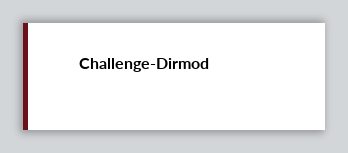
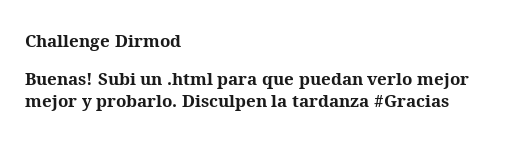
[79,58,209,72] Challenge-Dirmod -> [25,35,181,51] [25,73,469,89] [25,95,449,111] Challenge Dirmod // Buenas! Subi un .html para que puedan verlo mejor mejor y probarlo. Disculpen la tardanza #Gracias

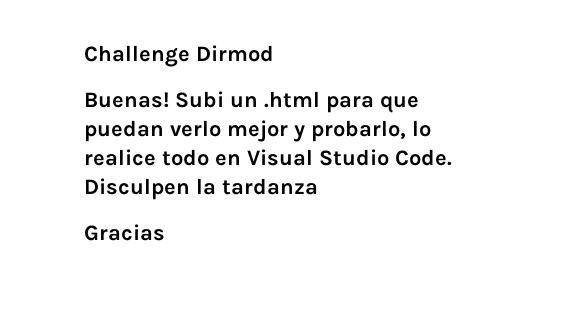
[25,95,178,111] mejor y probarlo. -> [294,120,431,142] [84,149,452,166] y probarlo, lo realice todo en Visual Studio Code.
[373,95,449,107] #Gracias -> [84,224,165,241] // Gracias

